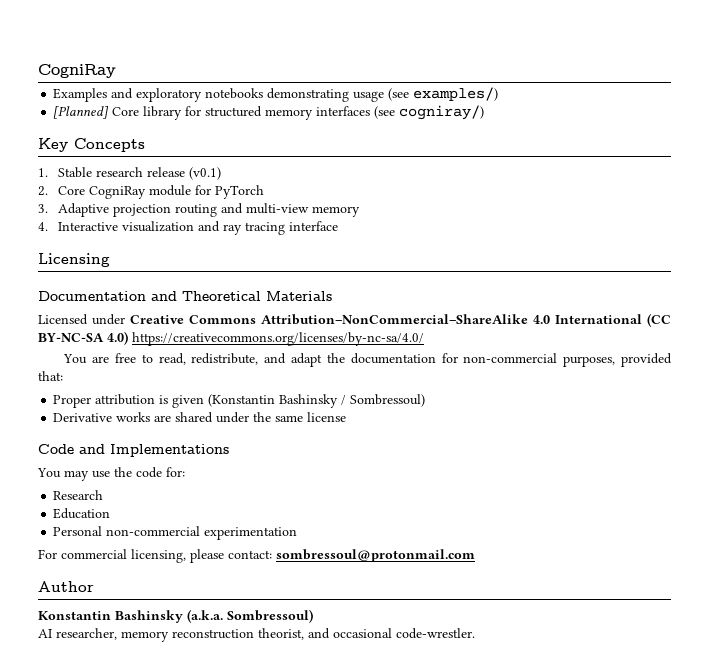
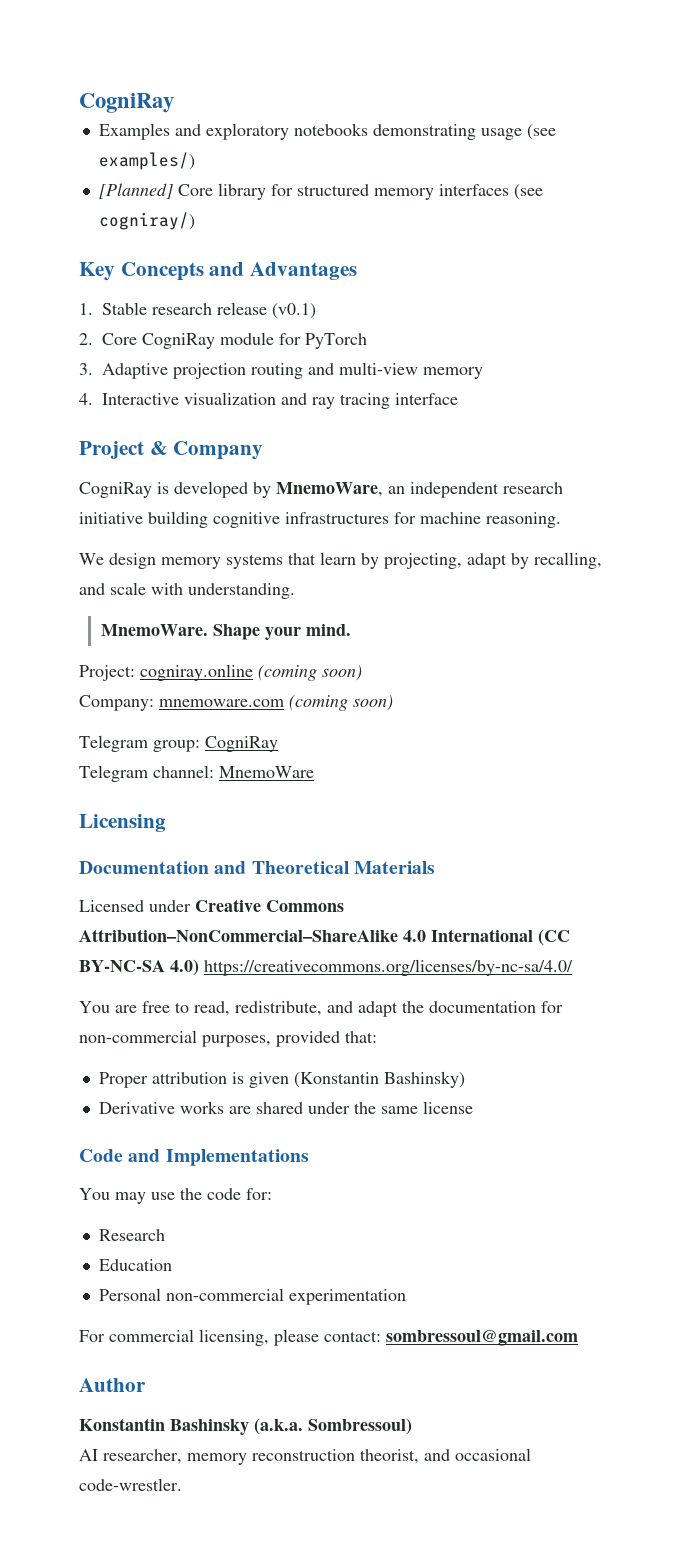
(145, 145) none -> [209,262,358,280] and Advantages
(338, 226) none -> [79,441,264,460] [79,481,563,498] [79,511,561,528] [79,552,602,569] [79,582,295,599] [100,624,351,640] [79,664,362,681] [79,695,393,711] [79,735,278,752] [79,765,314,782] // Project & Company // CogniRay is developed by MnemoWare, an independent research initiative building cognitive infrastructures for machine reasoning. // We design memory systems that learn by projecting, adapt by recalling, and scale with understanding. // MnemoWare. Shape your mind. // Project: cogniray.online (coming soon) // Company: mnemoware.com (coming soon) // Telegram group: CogniRay // Telegram channel: MnemoWare
[279,394,426,408] Bashinsky / Sombressoul) -> [383,1071,465,1088] Bashinsky)
[276,549,475,562] sombressoul@protonmail.com -> [386,1330,578,1346] sombressoul@gmail.com

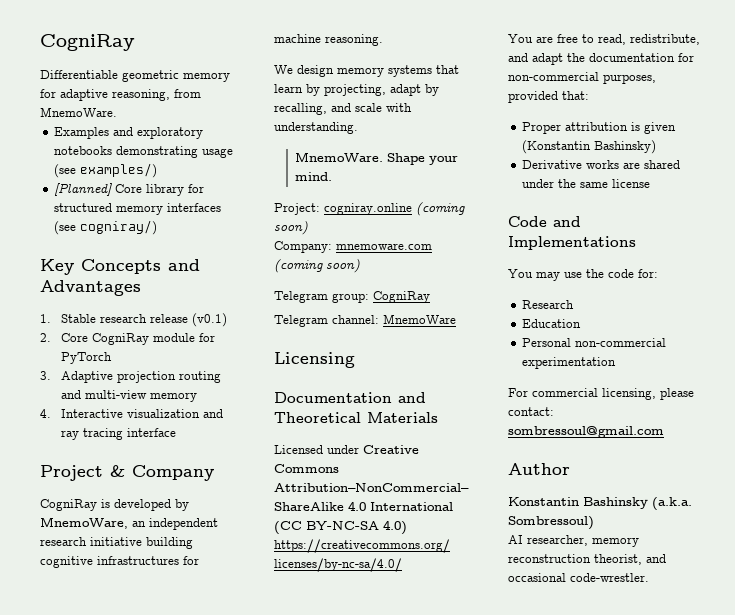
[79,93,174,113] CogniRay -> [40,34,135,51] [40,70,230,82] [40,89,201,101] [40,107,117,117] CogniRay // Differentiable geometric memory for adaptive reasoning, from MnemoWare.

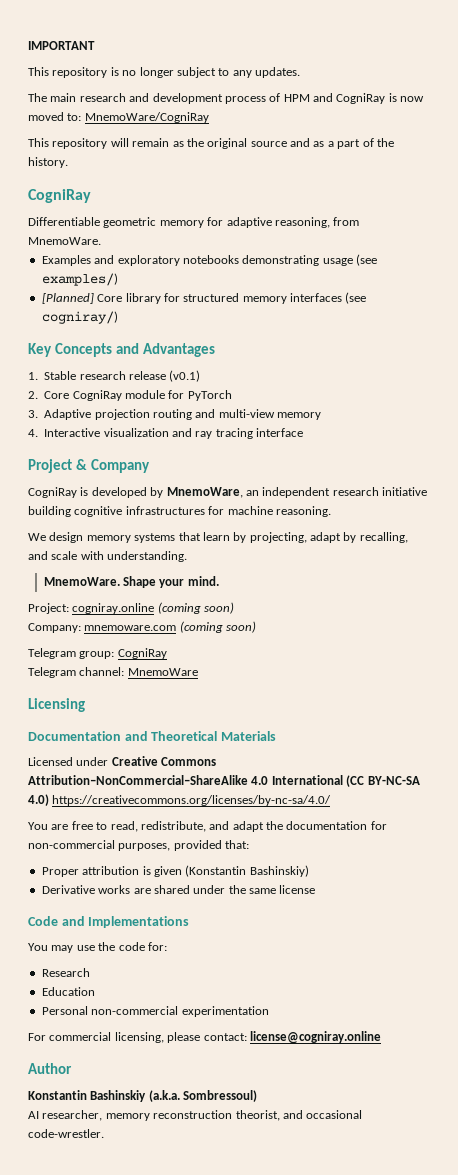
(40, 42) none -> [28,41,95,50] [28,67,300,78] [28,93,425,104] [28,112,209,123] [28,138,394,149] [28,157,68,168] IMPORTANT // This repository is no longer subject to any updates. // The main research and development process of HPM and CogniRay is now moved to: MnemoWare/CogniRay // This repository will remain as the original source and as a part of the history. //
[594,140,657,154] Bashinsky) -> [249,865,309,877] Bashinskiy)
[508,426,664,438] sombressoul@gmail.com -> [249,1031,381,1044] license@cogniray.online
[583,497,648,509] Bashinsky -> [90,1090,147,1102] Bashinskiy

